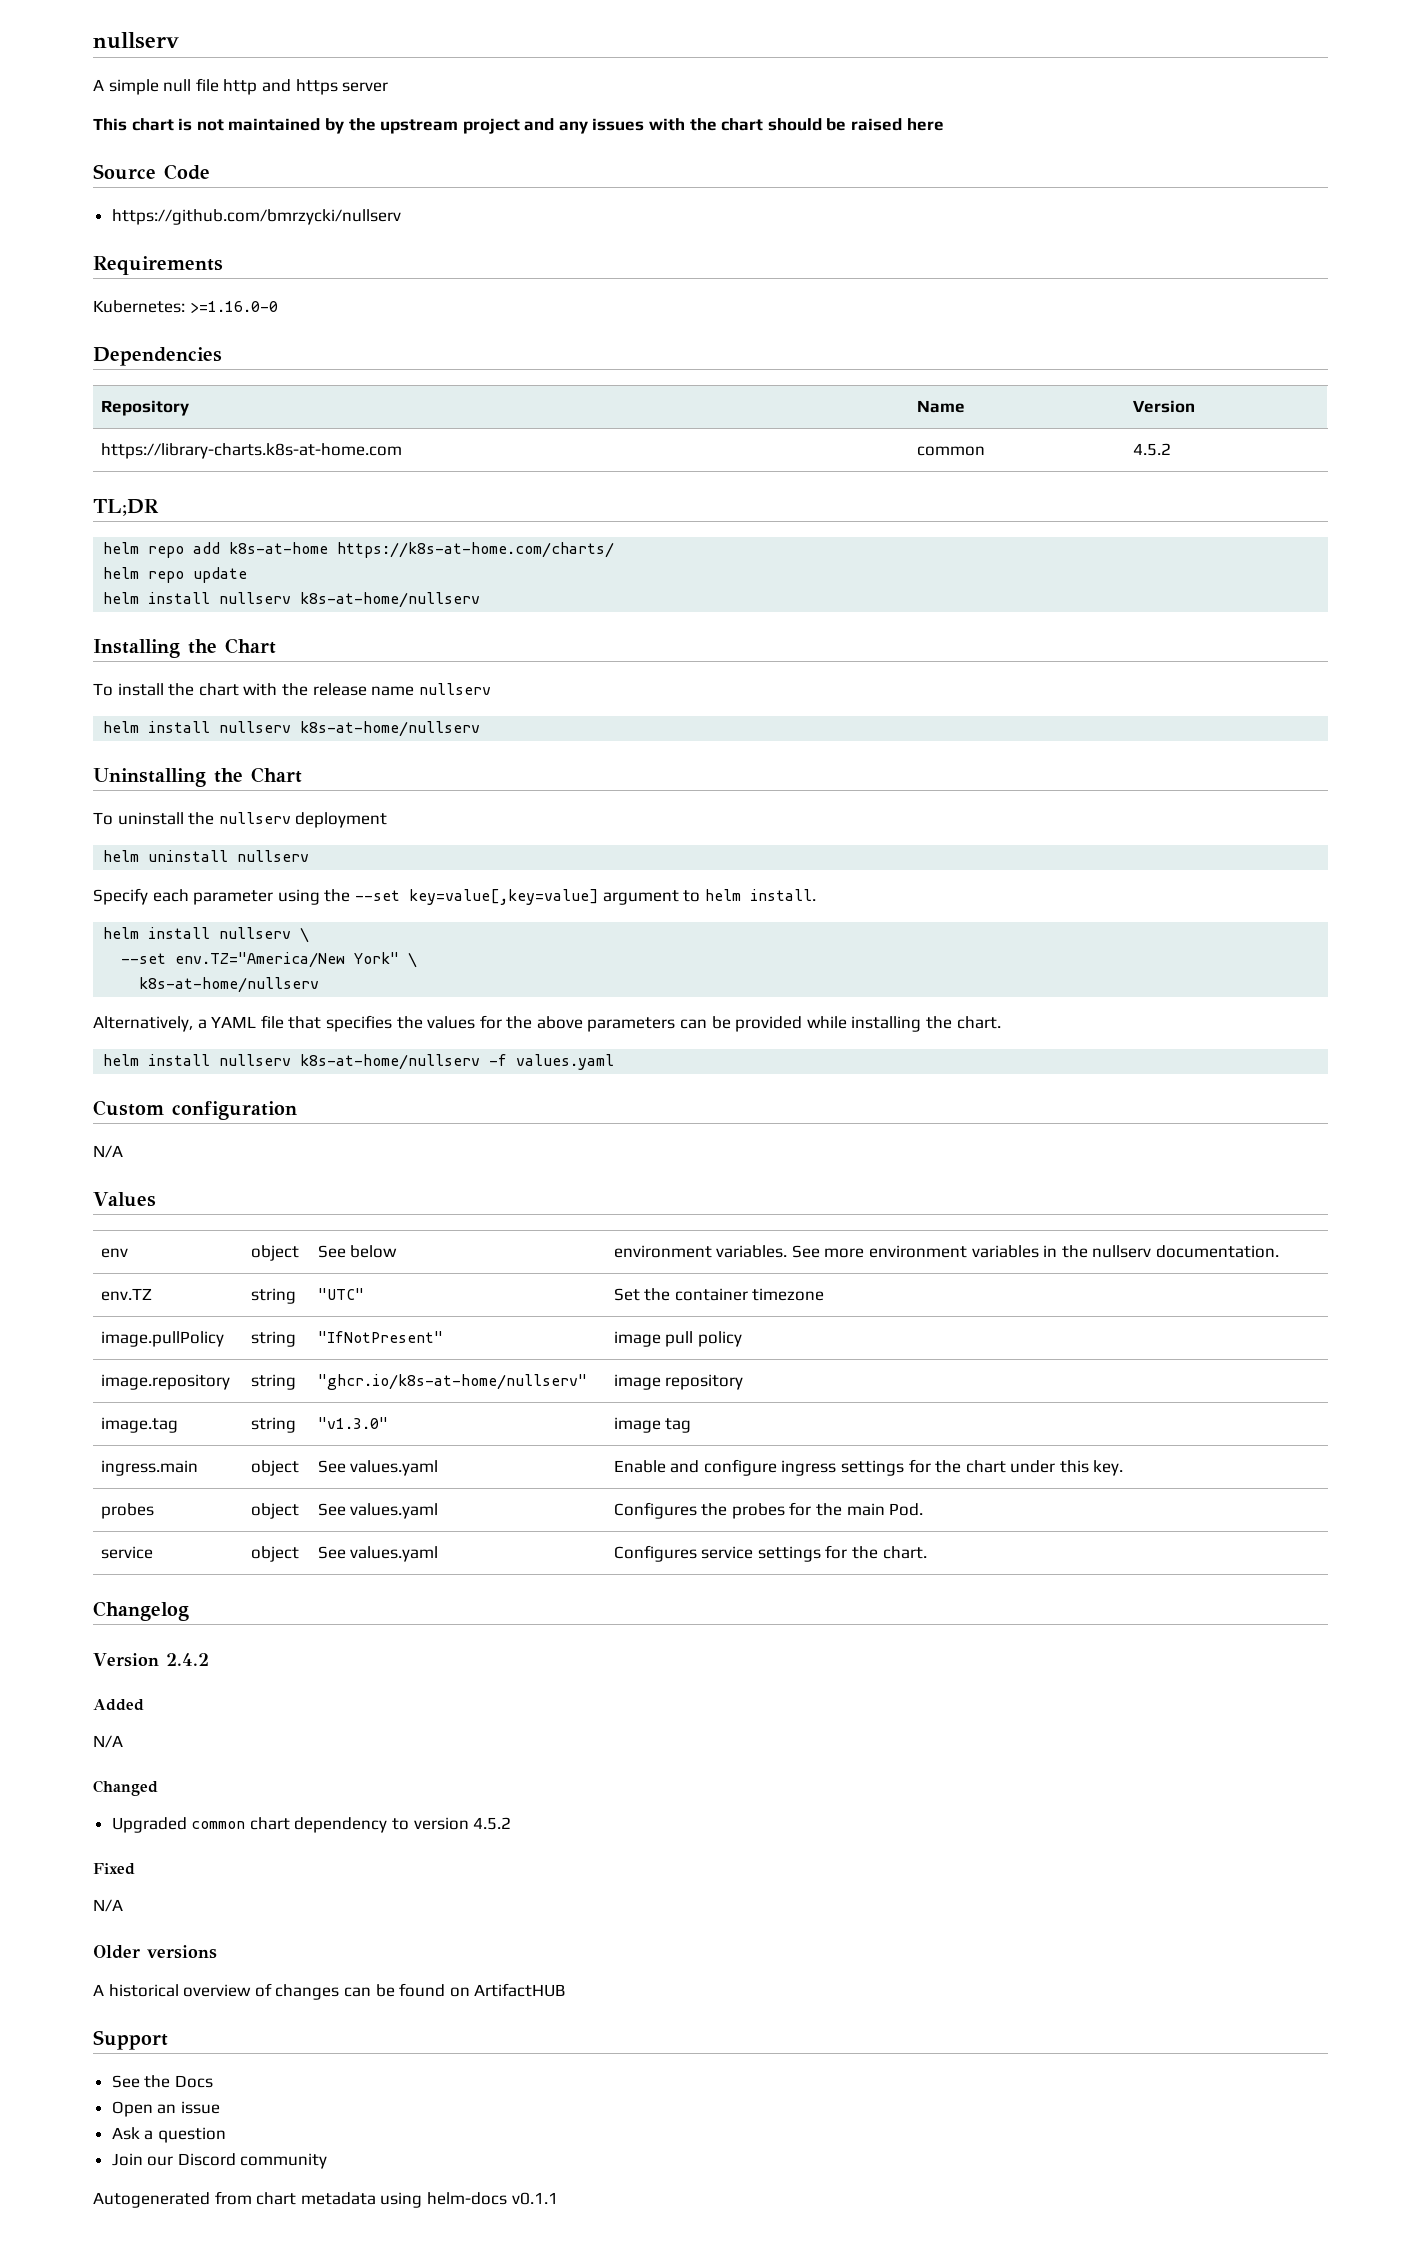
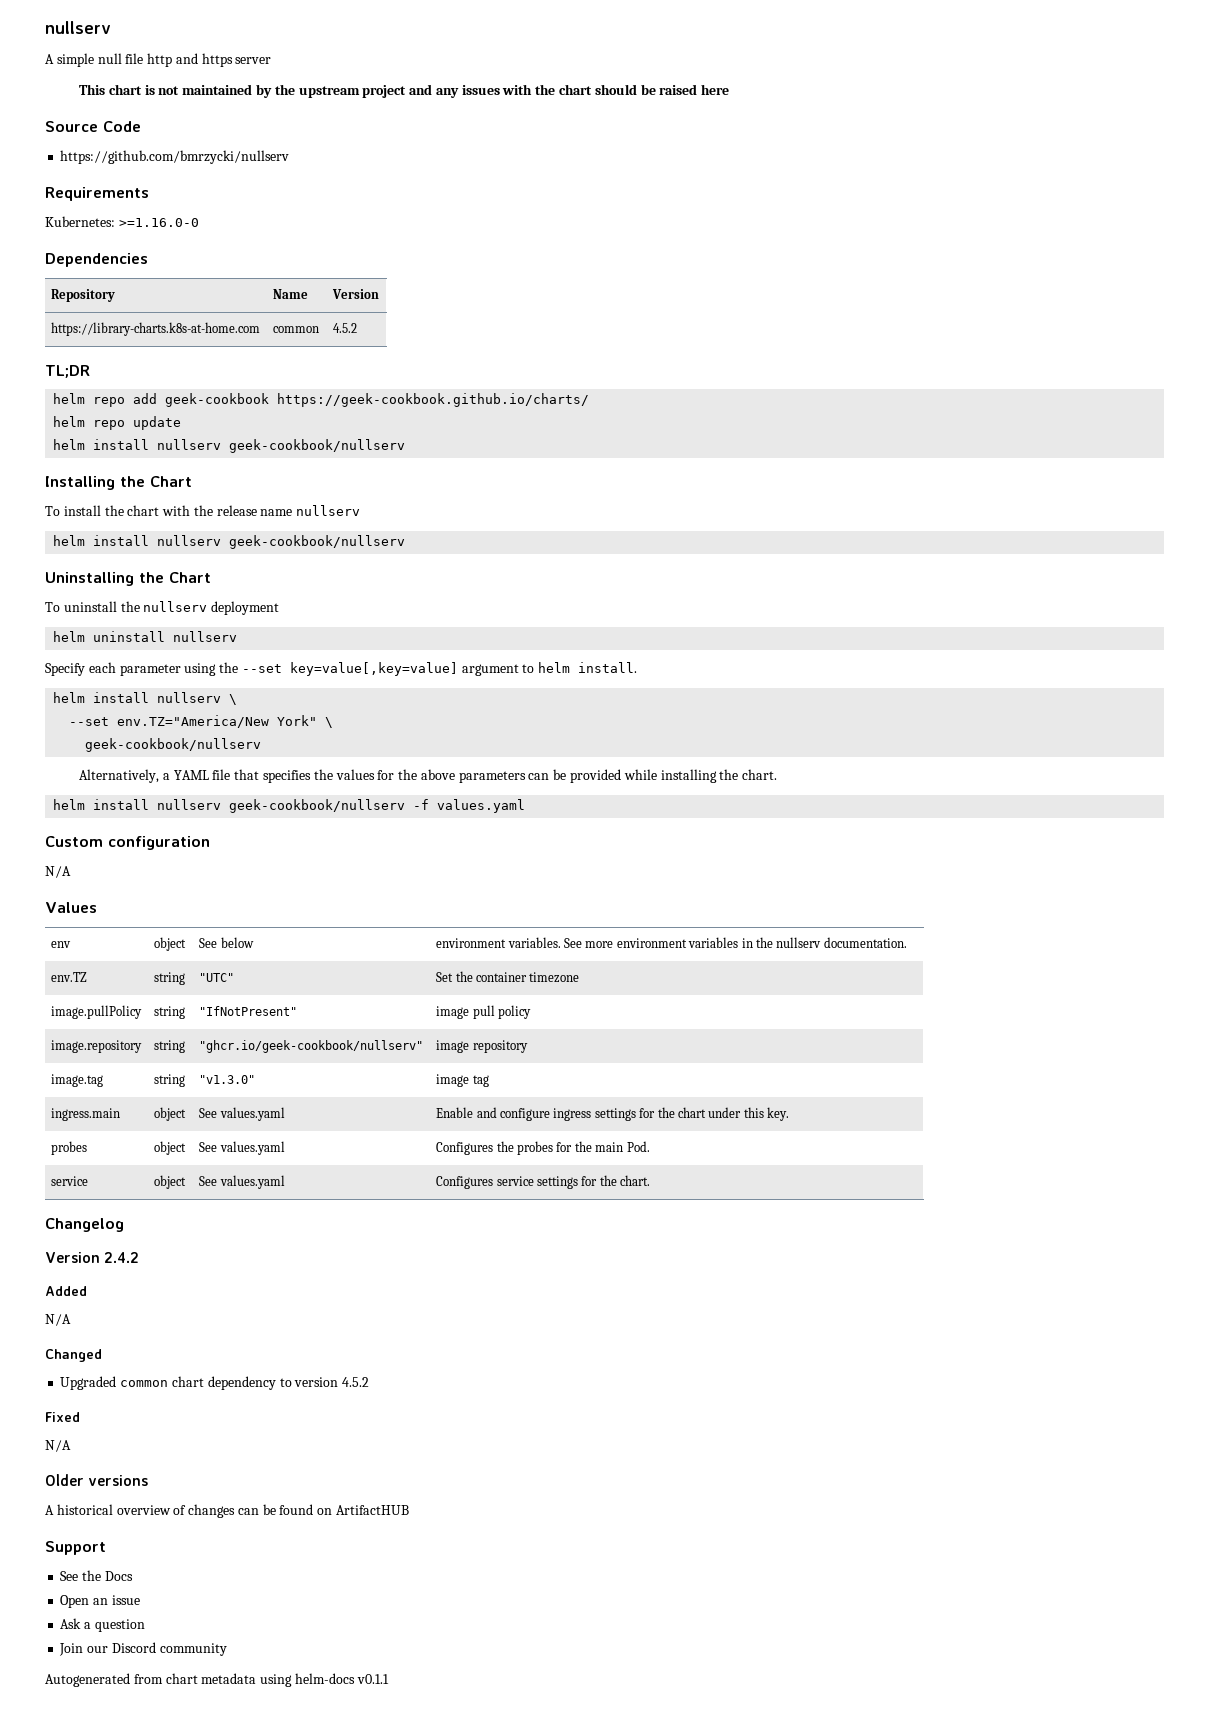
[229,542,615,558] k8s-at-home https://k8s-at-home.com/charts/ -> [165,393,590,407] geek-cookbook https://geek-cookbook.github.io/charts/
[300,592,481,608] k8s-at-home/nullserv -> [229,439,406,453] geek-cookbook/nullserv
[300,721,481,737] k8s-at-home/nullserv -> [229,535,406,549] geek-cookbook/nullserv
[139,977,320,993] k8s-at-home/nullserv -> [85,738,262,752] geek-cookbook/nullserv
[300,1054,481,1070] k8s-at-home/nullserv -> [229,799,406,813] geek-cookbook/nullserv
[317,1374,587,1390] "ghcr.io/k8s-at-home/nullserv" -> [199,1040,424,1053] "ghcr.io/geek-cookbook/nullserv"

